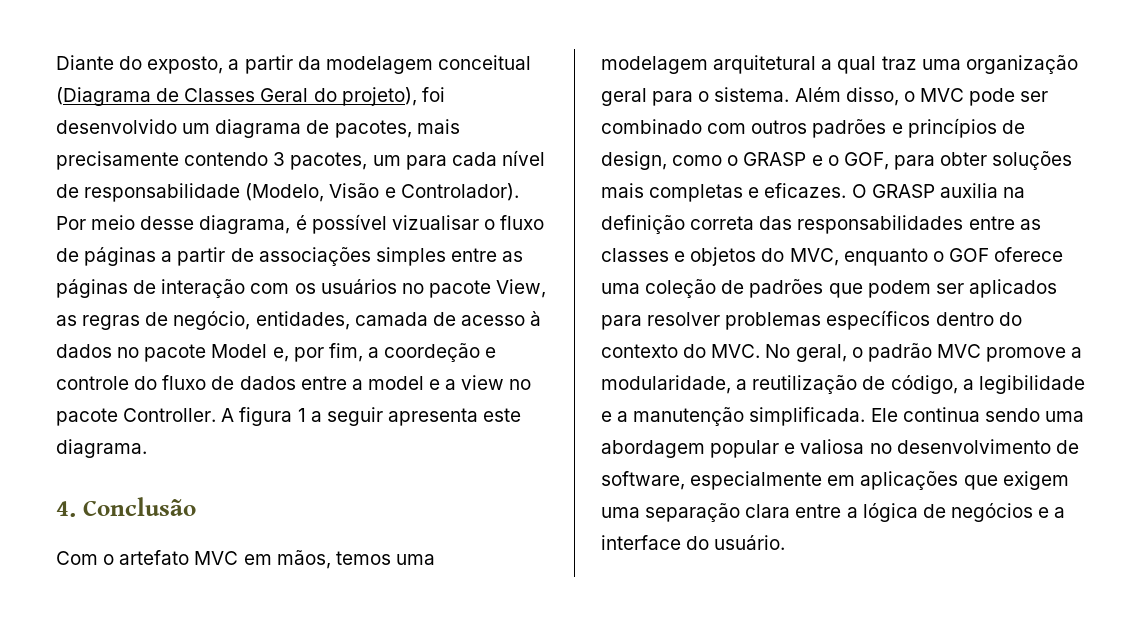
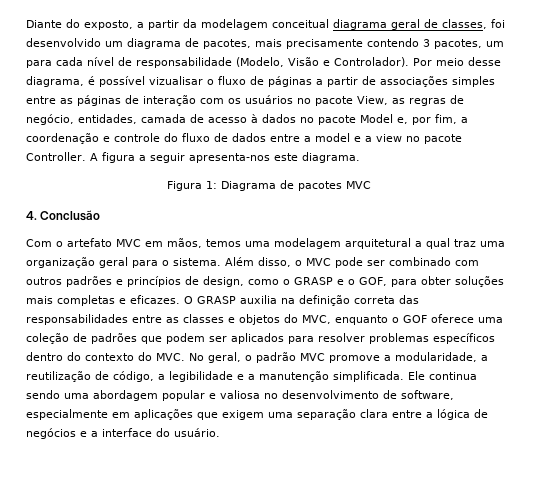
[56,87,417,106] (Diagrama de Classes Geral do projeto), -> [333,19,487,30] diagrama geral de classes,
[384,343,481,362] coordeção -> [26,133,99,144] coordenação
[297,408,306,422] 1 -> (135, 157) none
[387,408,478,426] apresenta -> [189,153,270,163] apresenta-nos
(147, 448) none -> [167,180,371,191] // Figura 1: Diagrama de pacotes MVC

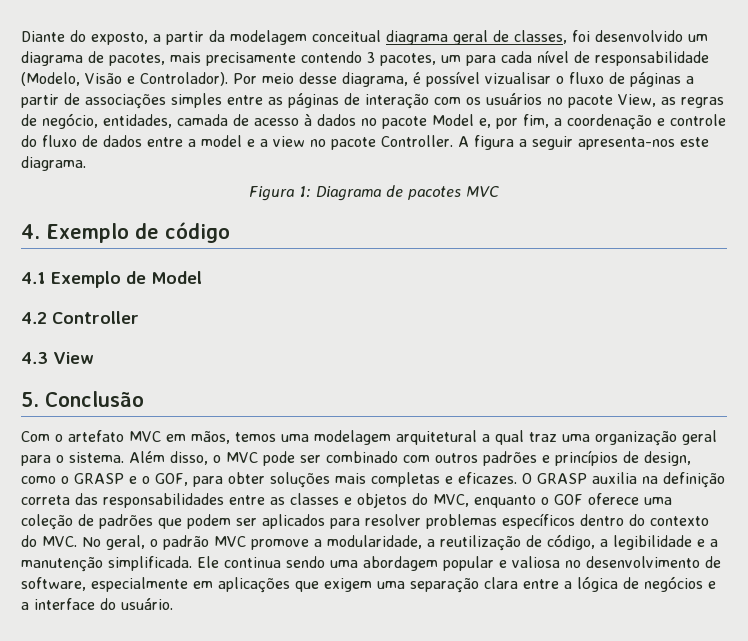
(37, 215) none -> [46,222,230,243] [21,271,202,288] [21,311,139,324] [21,352,94,364] [21,392,39,407] Exemplo de código // 4.1 Exemplo de Model // 4.2 Controller // 4.3 View // 5.

